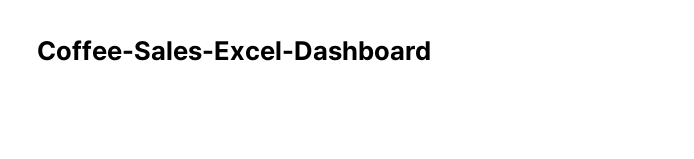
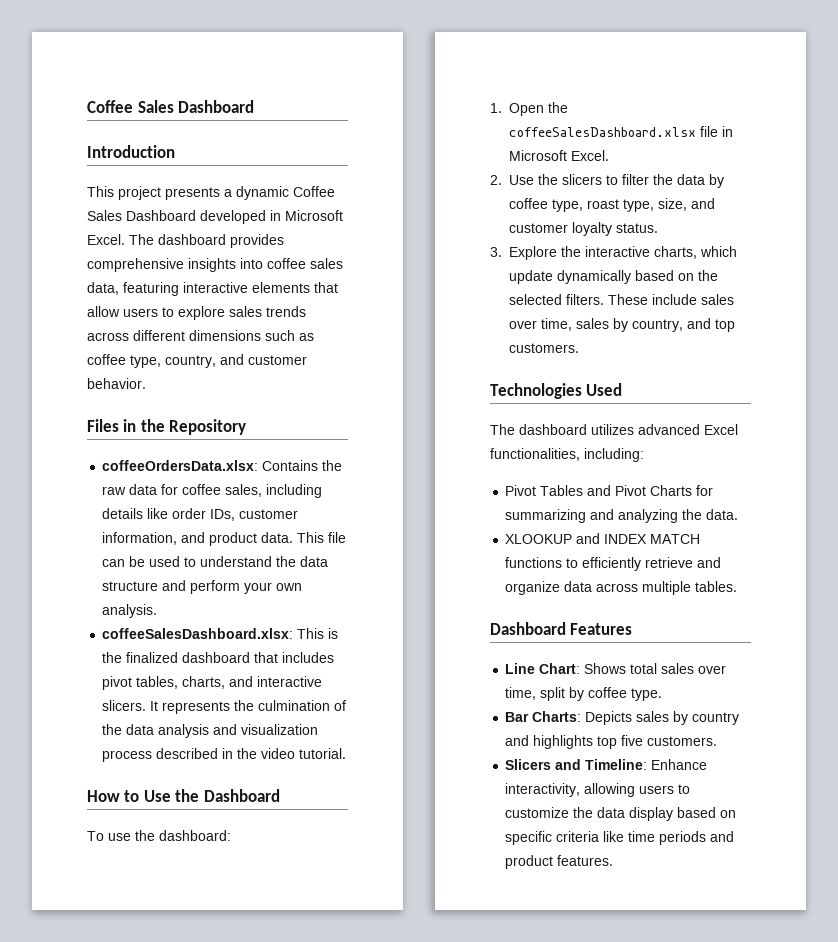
[37,40,431,61] Coffee-Sales-Excel-Dashboard -> [87,100,255,113] [87,145,175,158] [87,186,335,200] [87,210,343,224] [87,234,284,248] [87,258,343,272] [87,282,338,296] [87,306,306,320] [87,330,314,341] [87,354,307,368] [87,378,146,389] [87,419,247,435] [102,460,343,471] [102,484,323,498] [102,508,299,521] [102,532,347,546] [102,556,329,567] [102,580,303,594] [102,604,158,618] [102,628,339,639] [102,652,335,663] [102,676,323,690] [102,700,347,714] [102,724,319,738] [102,748,347,762] [87,789,280,802] [87,830,231,841] [490,102,568,116] [509,126,733,137] [509,150,609,161] [490,174,724,188] [509,198,715,212] [509,222,658,236] [490,246,737,260] [509,270,718,284] [509,294,734,305] [509,318,735,332] [509,343,579,353] [490,383,623,399] [490,424,738,435] [490,448,644,462] [505,485,714,496] [505,509,739,523] [505,533,701,544] [505,557,722,571] [505,581,738,595] [490,622,633,635] [505,663,727,674] [505,687,663,701] [505,711,740,725] [505,735,718,749] [505,759,708,770] [505,783,691,797] [505,807,737,821] [505,831,735,845] [505,855,614,869] Coffee Sales Dashboard // Introduction // This project presents a dynamic Coffee Sales Dashboard developed in Microsoft Excel. The dashboard provides comprehensive insights into coffee sales data, featuring interactive elements that allow users to explore sales trends across different dimensions such as coffee type, country, and customer behavior. // Files in the Repository // coffeeOrdersData.xlsx: Contains the raw data for coffee sales, including details like order IDs, customer information, and product data. This file can be used to understand the data structure and perform your own analysis. // coffeeSalesDashboard.xlsx: This is the finalized dashboard that includes pivot tables, charts, and interactive slicers. It represents the culmination of the data analysis and visualization process described in the video tutorial. // How to Use the Dashboard // To use the dashboard: // 1. Open the coffeeSalesDashboard.xlsx file in Microsoft Excel. // 2. Use the slicers to filter the data by coffee type, roast type, size, and customer loyalty status. // 3. Explore the interactive charts, which update dynamically based on the selected filters. These include sales over time, sales by country, and top customers. // Technologies Used // The dashboard utilizes advanced Excel functionalities, including: // Pivot Tables and Pivot Charts for summarizing and analyzing the data. // XLOOKUP and INDEX MATCH functions to efficiently retrieve and organize data across multiple tables. // Dashboard Features // Line Chart: Shows total sales over time, split by coffee type. // Bar Charts: Depicts sales by country and highlights top five customers. // Slicers and Timeline: Enhance interactivity, allowing users to customize the data display based on specific criteria like time periods and product features.

